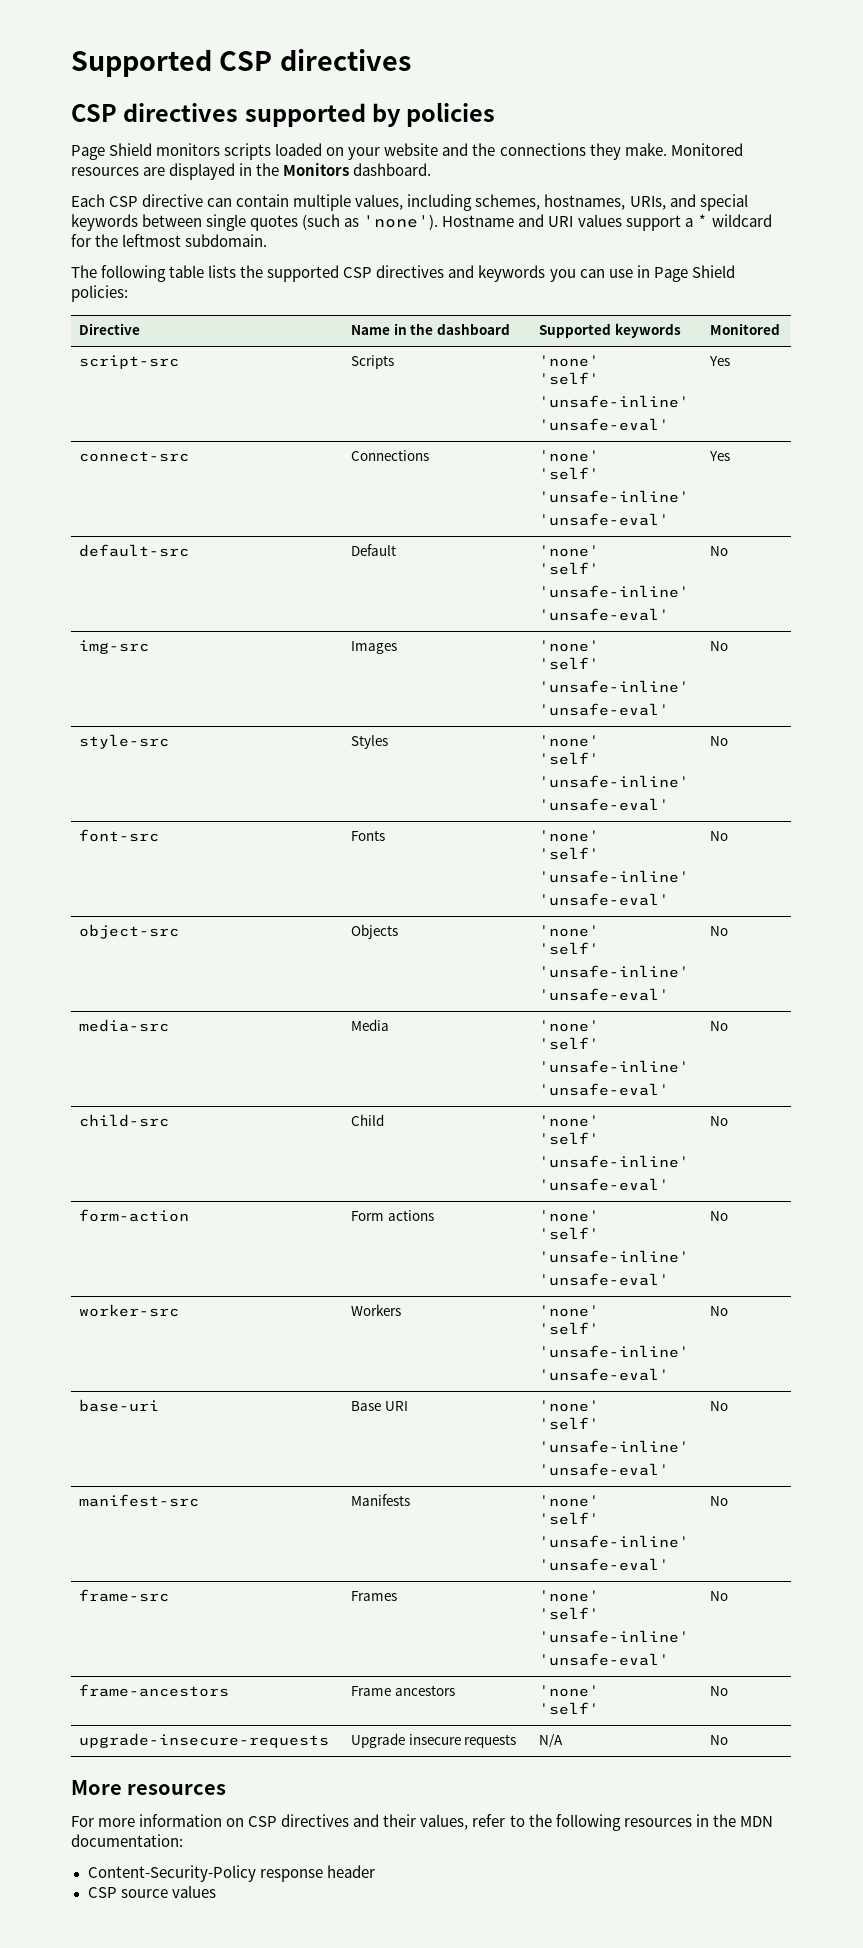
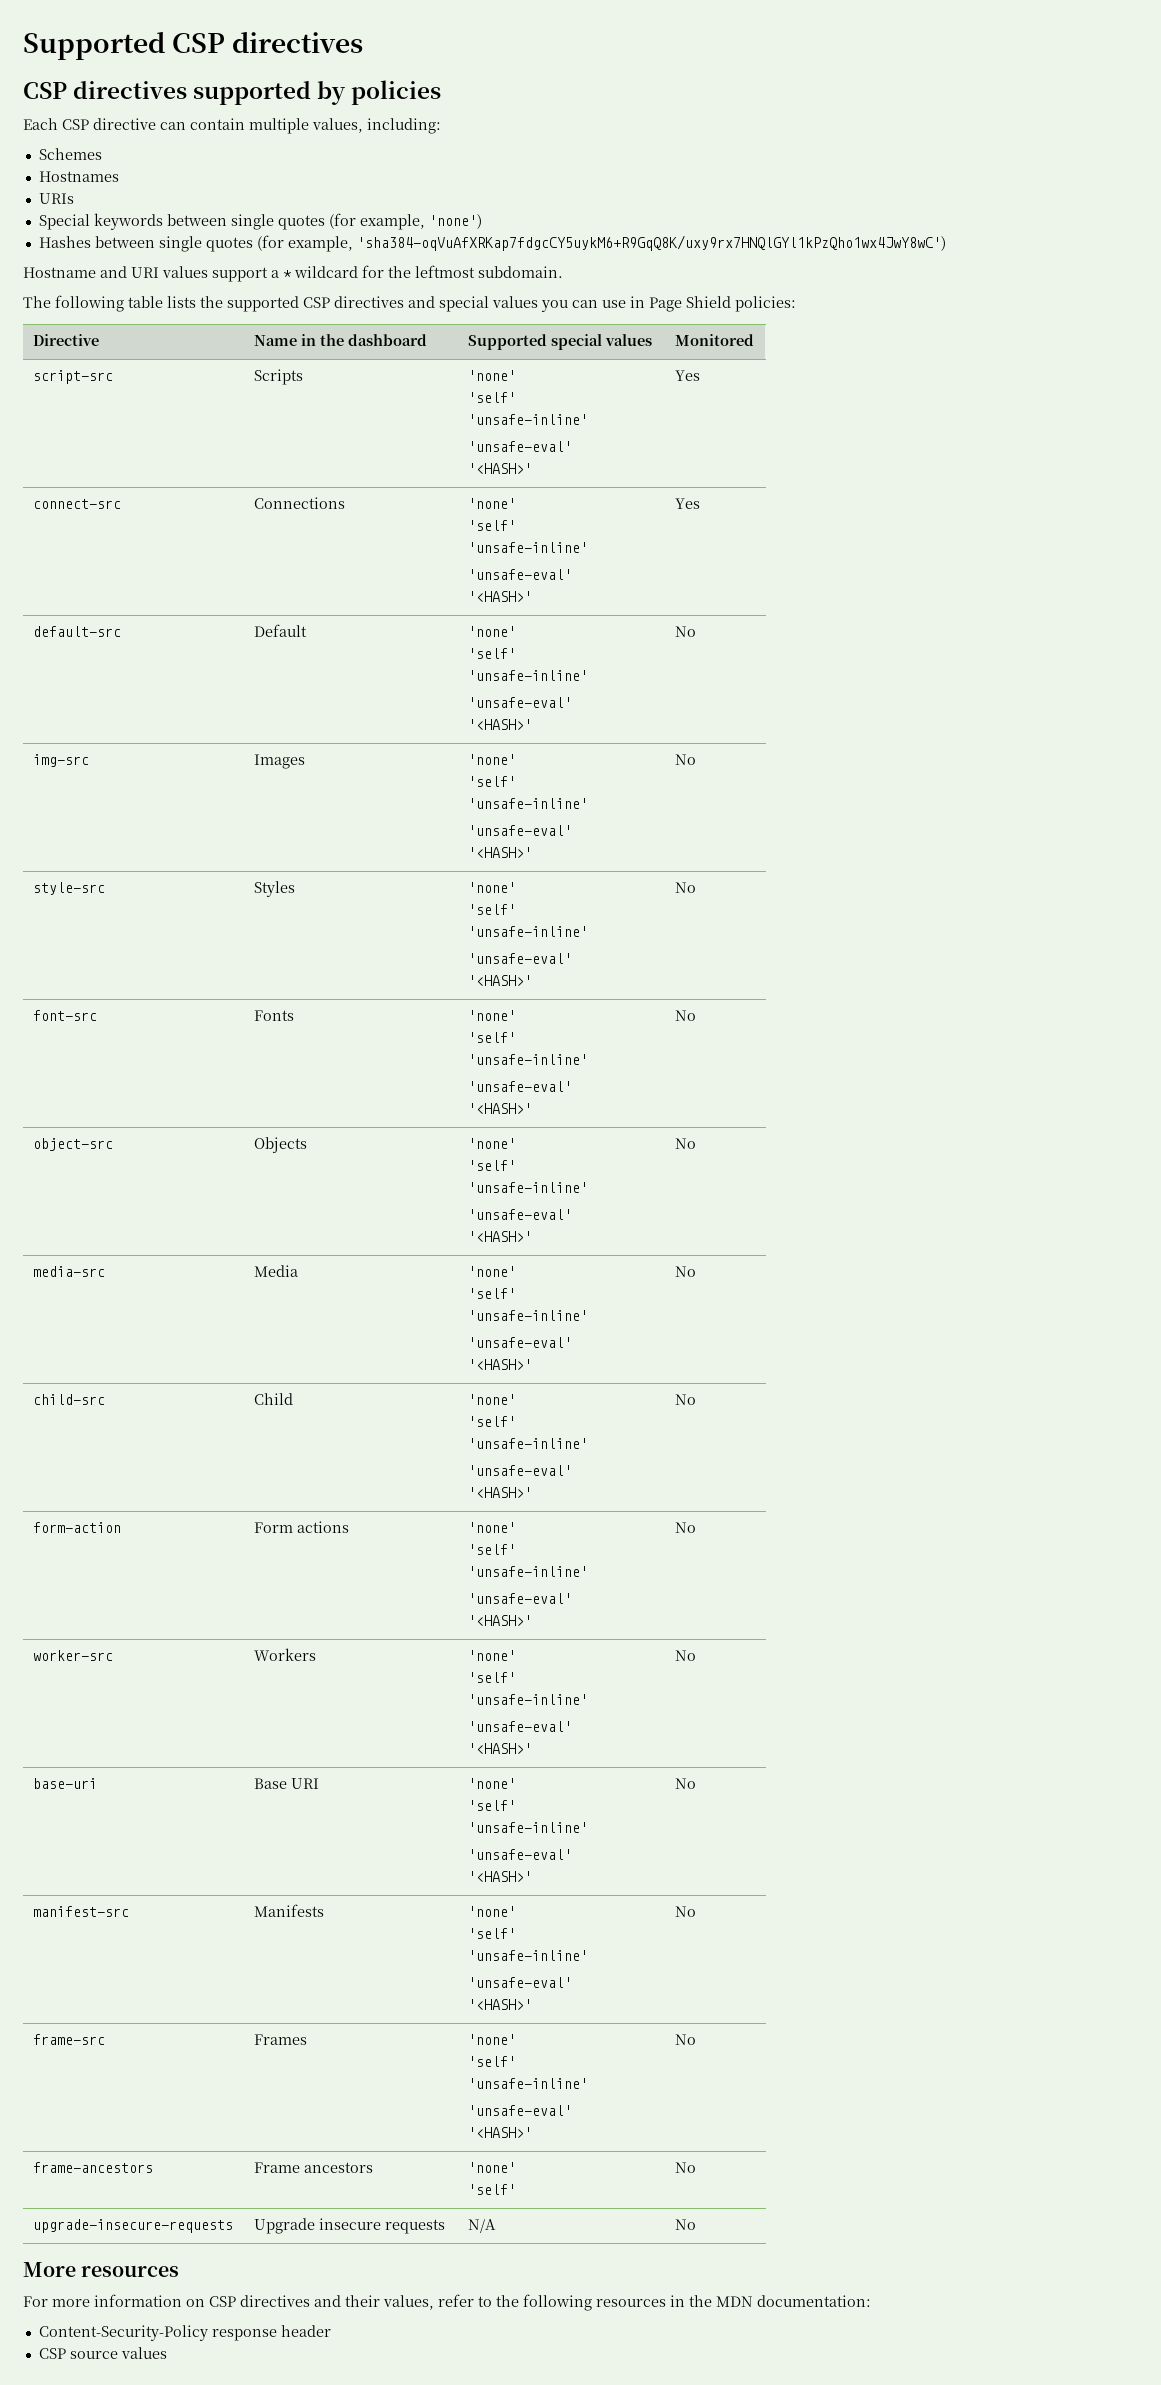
[71,143,743,160] [71,163,432,180] // Page Shield monitors scripts loaded on your website and the connections they make. Monitored resources are displayed in the Monitors dashboard. -> (442, 92) none
[407,194,748,211] [71,214,439,231] including schemes, hostnames, URIs, and special keywords between single quotes (such as 'none'). -> [367,118,441,134] [38,148,102,160] [38,171,119,182] [38,193,74,204] [38,213,482,230] [38,235,946,252] including: // Schemes // Hostnames // URIs // Special keywords between single quotes (for example, 'none') // Hashes between single quotes (for example, 'sha384-oqVuAfXRKap7fdgcCY5uykM6+R9GqQ8K/uxy9rx7HNQlGYl1kPzQho1wx4JwY8wC') //
[478,265,546,282] keywords -> [439,296,538,312] special values
[614,323,681,338] keywords -> [551,334,653,350] special values
(670, 424) none -> [468,463,533,474] // '<HASH>'
(670, 519) none -> [468,591,533,602] // '<HASH>'
(670, 614) none -> [468,719,533,730] // '<HASH>'
(670, 709) none -> [468,847,533,858] // '<HASH>'
(670, 804) none -> [468,975,533,986] // '<HASH>'
(670, 899) none -> [468,1103,533,1114] // '<HASH>'
(670, 994) none -> [468,1231,533,1242] // '<HASH>'
(670, 1089) none -> [468,1359,533,1370] // '<HASH>'
(670, 1184) none -> [468,1487,533,1498] // '<HASH>'
(670, 1279) none -> [468,1615,533,1626] // '<HASH>'
(670, 1374) none -> [468,1743,533,1754] // '<HASH>'
(670, 1469) none -> [468,1871,533,1882] // '<HASH>'
(670, 1564) none -> [468,1999,533,2010] // '<HASH>'
(670, 1659) none -> [468,2127,533,2138] // '<HASH>'

